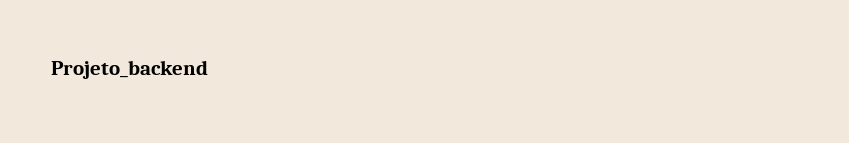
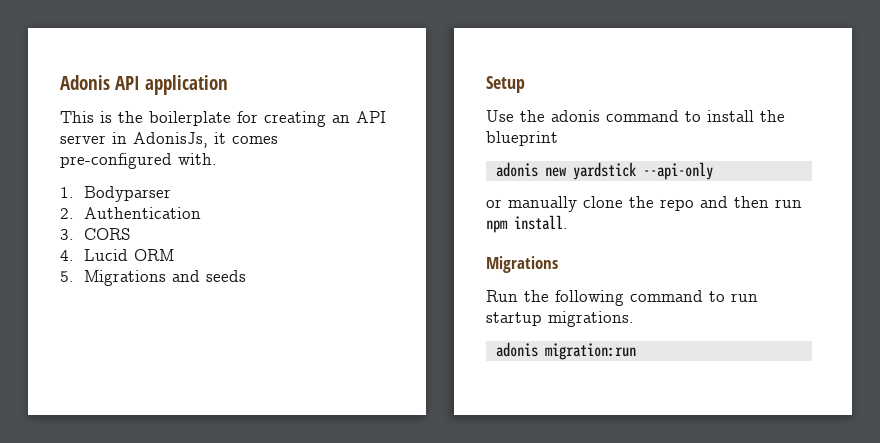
[51,60,208,79] Projeto_backend -> [60,75,228,95] [60,111,386,127] [60,132,278,148] [60,153,217,169] [60,186,171,202] [60,207,201,219] [60,228,130,240] [60,249,174,261] [60,270,246,286] [486,76,525,93] [486,110,785,122] [486,131,558,146] [495,162,713,180] [486,196,802,212] [486,215,568,233] [486,256,558,273] [486,290,758,306] [486,311,634,327] [495,342,636,360] Adonis API application // This is the boilerplate for creating an API server in AdonisJs, it comes pre-configured with. // 1. Bodyparser // 2. Authentication // 3. CORS // 4. Lucid ORM // 5. Migrations and seeds // Setup // Use the adonis command to install the blueprint // adonis new yardstick --api-only // or manually clone the repo and then run npm install. // Migrations // Run the following command to run startup migrations. // adonis migration:run

